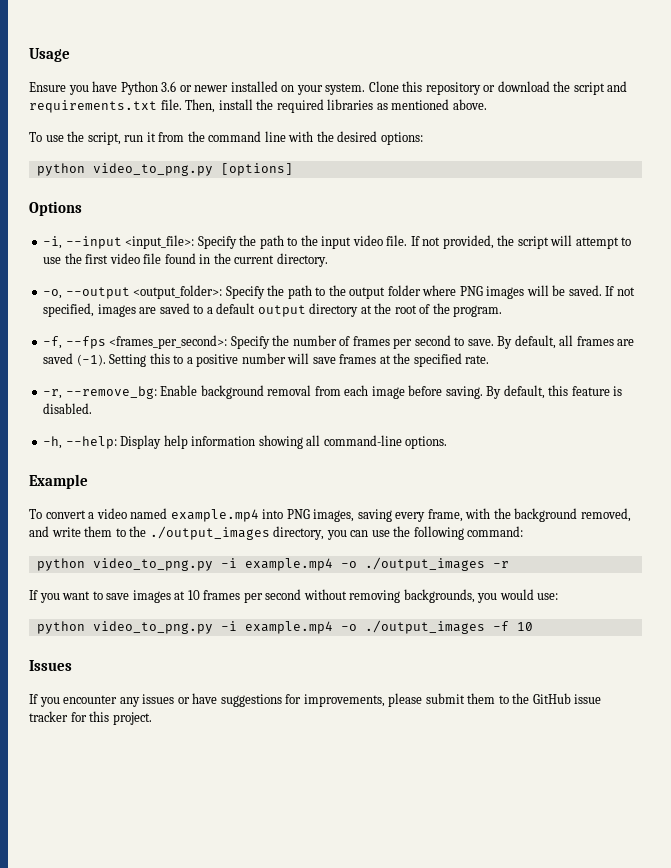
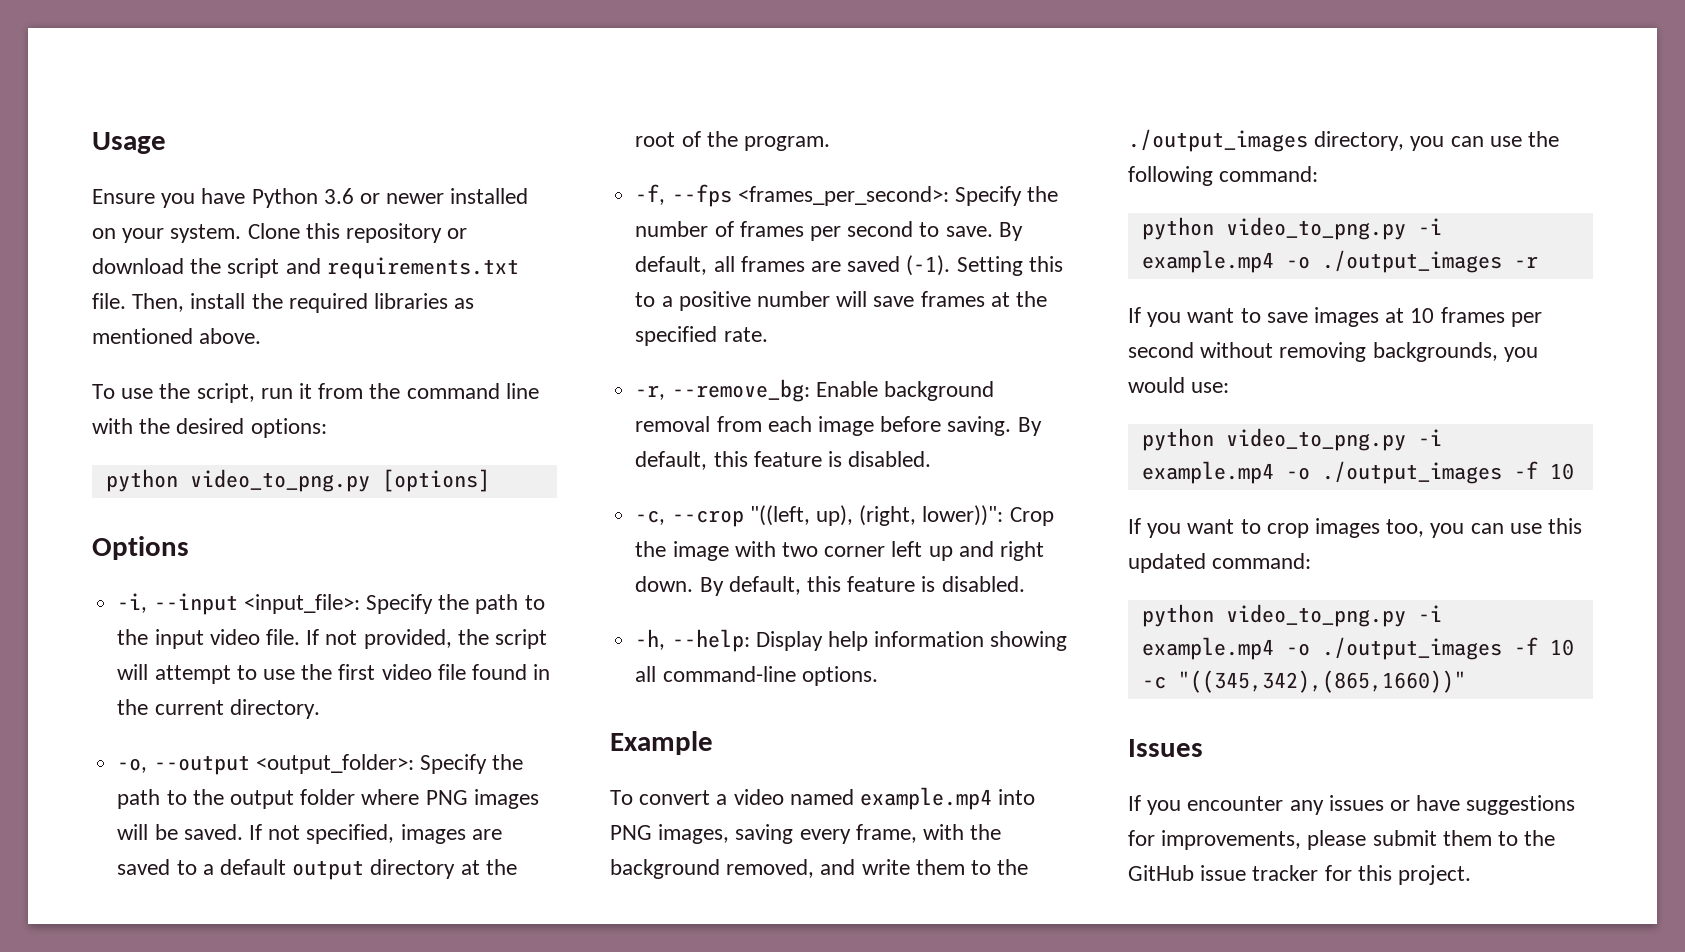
(93, 408) none -> [635,505,1054,527] [635,541,1044,561] [635,576,1025,596] // -c, --crop "((left, up), (right, lower))": Crop the image with two corner left up and right down. By default, this feature is disabled.
(533, 626) none -> [1128,518,1583,538] [1128,553,1312,573] [1141,604,1442,627] [1141,637,1574,660] [1141,670,1466,693] // If you want to crop images too, you can use this updated command: // python video_to_png.py -i example.mp4 -o ./output_images -f 10 -c "((345,342),(865,1660))"

